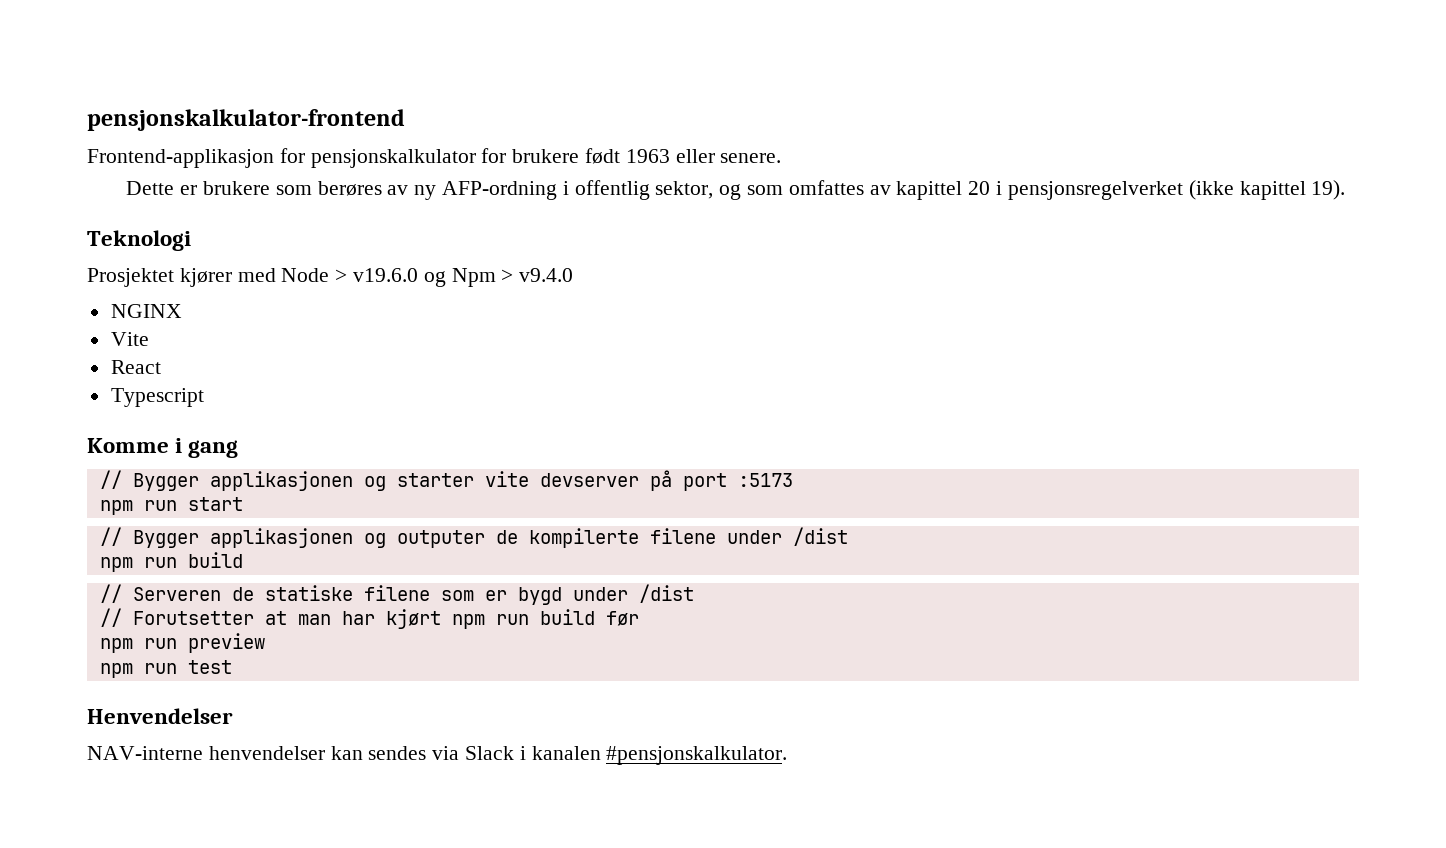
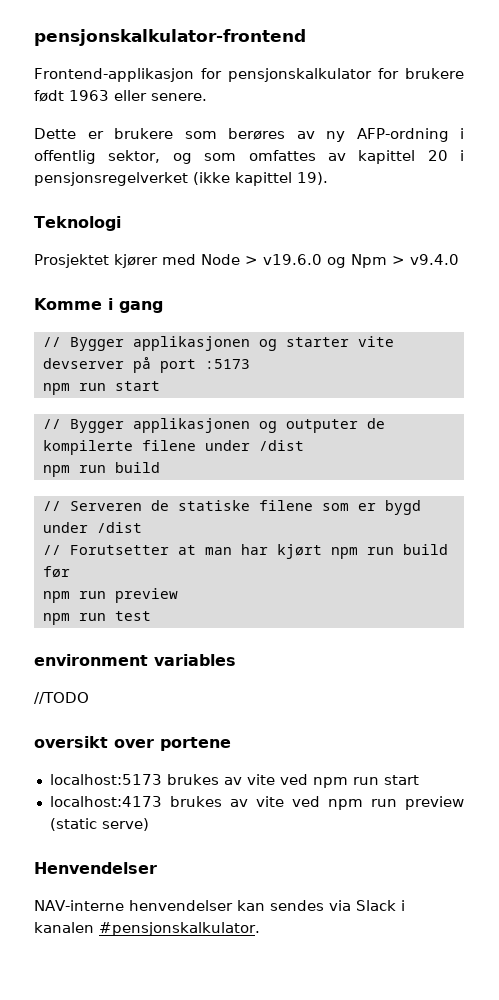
[110,304,182,318] [110,332,149,346] [110,360,161,374] [110,388,204,407] // NGINX // Vite // React // Typescript -> (459, 259) none
(232, 667) none -> [34,654,236,666] [34,692,89,704] [34,736,231,751] [49,774,419,788] [49,796,465,810] [49,818,149,831] // environment variables // //TODO // oversikt over portene // localhost:5173 brukes av vite ved npm run start // localhost:4173 brukes av vite ved npm run preview (static serve)

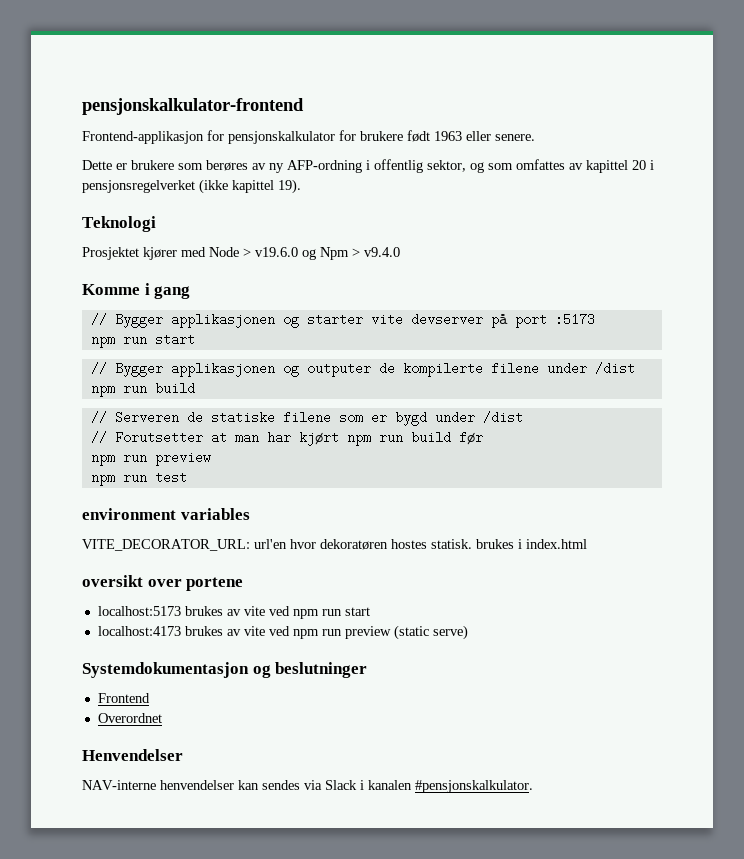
[34,692,89,704] //TODO -> [82,539,587,551] VITE_DECORATOR_URL: url'en hvor dekoratøren hostes statisk. brukes i index.html
(149, 824) none -> [82,662,368,678] [97,693,150,703] [97,713,162,723] // Systemdokumentasjon og beslutninger // Frontend // Overordnet

